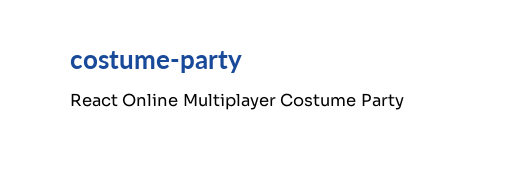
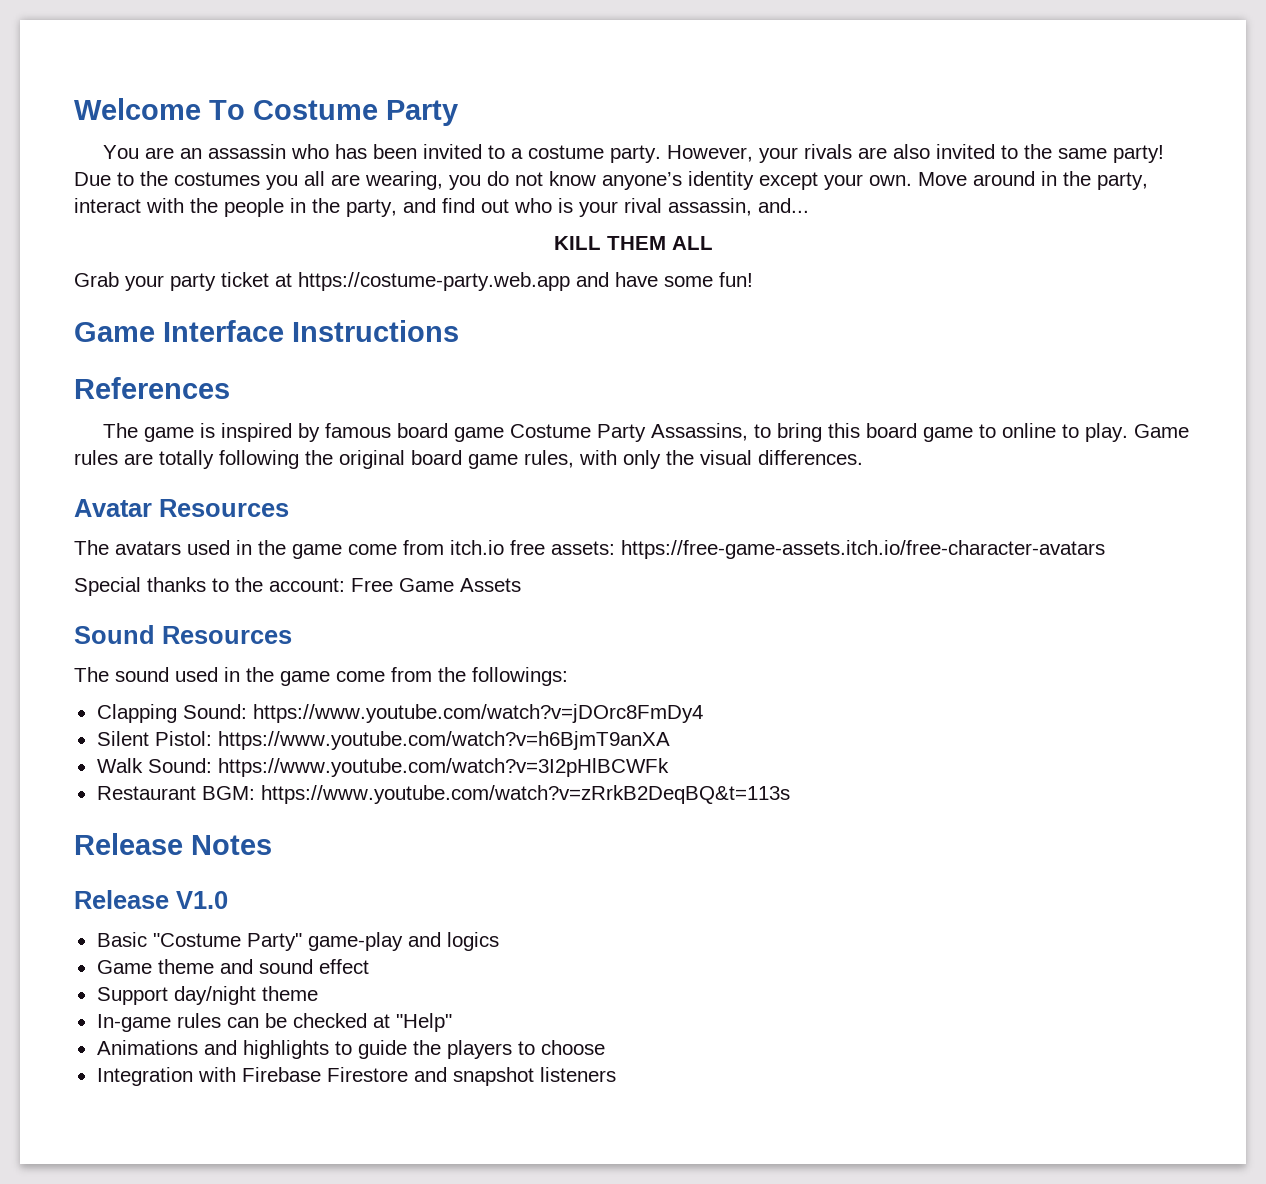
[70,51,242,73] [70,93,404,110] costume-party // React Online Multiplayer Costume Party -> [74,98,458,126] [103,144,1165,163] [74,171,1148,190] [74,198,809,217] [553,236,713,250] [74,272,753,291] [74,320,459,342] [74,377,230,399] [103,423,1190,442] [74,450,863,469] [74,499,289,517] [74,540,1105,559] [74,577,521,596] [74,625,292,644] [74,667,568,686] [96,704,703,723] [96,731,670,750] [96,758,669,777] [96,785,790,804] [74,833,272,855] [74,890,228,909] [96,932,499,951] [96,959,369,974] [96,986,318,1005] [96,1013,452,1032] [96,1040,605,1059] [96,1067,616,1086] Welcome To Costume Party // You are an assassin who has been invited to a costume party. However, your rivals are also invited to the same party! Due to the costumes you all are wearing, you do not know anyone’s identity except your own. Move around in the party, interact with the people in the party, and find out who is your rival assassin, and... // KILL THEM ALL // Grab your party ticket at https://costume-party.web.app and have some fun! // Game Interface Instructions // References // The game is inspired by famous board game Costume Party Assassins, to bring this board game to online to play. Game rules are totally following the original board game rules, with only the visual differences. // Avatar Resources // The avatars used in the game come from itch.io free assets: https://free-game-assets.itch.io/free-character-avatars // Special thanks to the account: Free Game Assets // Sound Resources // The sound used in the game come from the followings: // Clapping Sound: https://www.youtube.com/watch?v=jDOrc8FmDy4 // Silent Pistol: https://www.youtube.com/watch?v=h6BjmT9anXA // Walk Sound: https://www.youtube.com/watch?v=3I2pHlBCWFk // Restaurant BGM: https://www.youtube.com/watch?v=zRrkB2DeqBQ&t=113s // Release Notes // Release V1.0 // Basic "Costume Party" game-play and logics // Game theme and sound effect // Support day/night theme // In-game rules can be checked at "Help" // Animations and highlights to guide the players to choose // Integration with Firebase Firestore and snapshot listeners

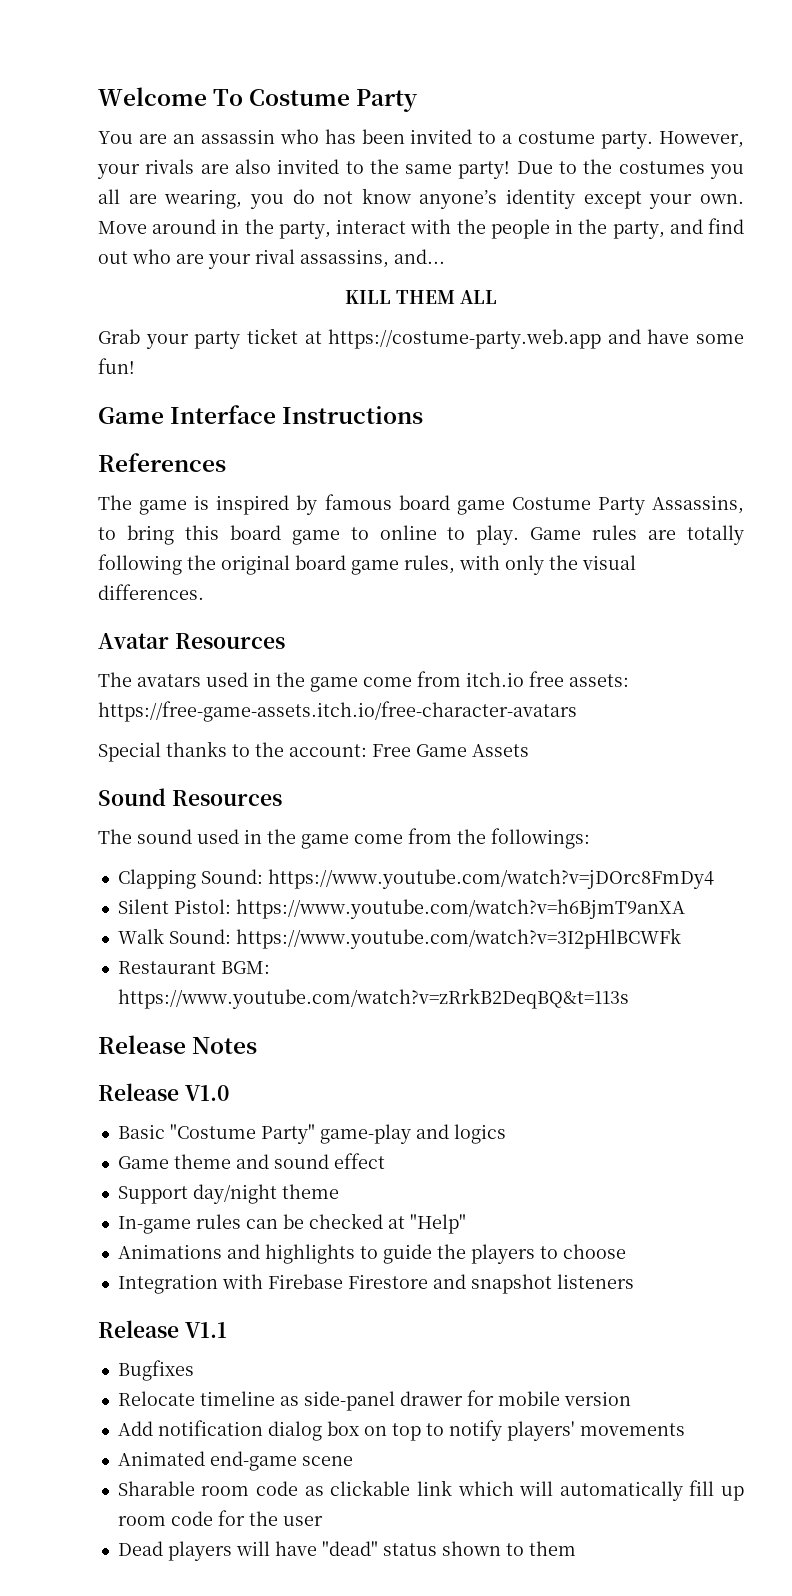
[558,198,573,213] is -> [176,254,204,264] are
[668,198,752,216] assassin, -> [300,249,389,268] assassins,
(616, 1074) none -> [98,1320,227,1338] [117,1360,194,1381] [117,1390,631,1411] [117,1420,685,1441] [117,1451,353,1471] [117,1480,744,1501] [117,1510,323,1526] [117,1541,576,1561] // Release V1.1 // Bugfixes // Relocate timeline as side-panel drawer for mobile version // Add notification dialog box on top to notify players' movements // Animated end-game scene // Sharable room code as clickable link which will automatically fill up room code for the user // Dead players will have "dead" status shown to them

